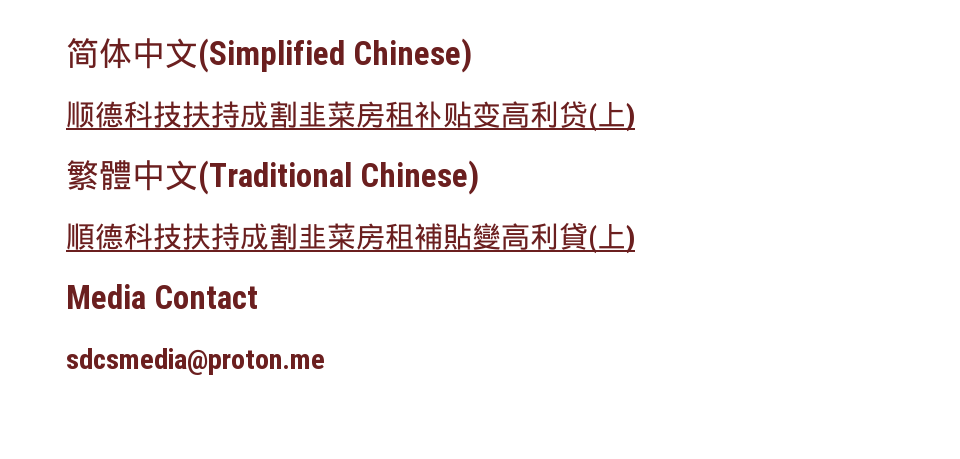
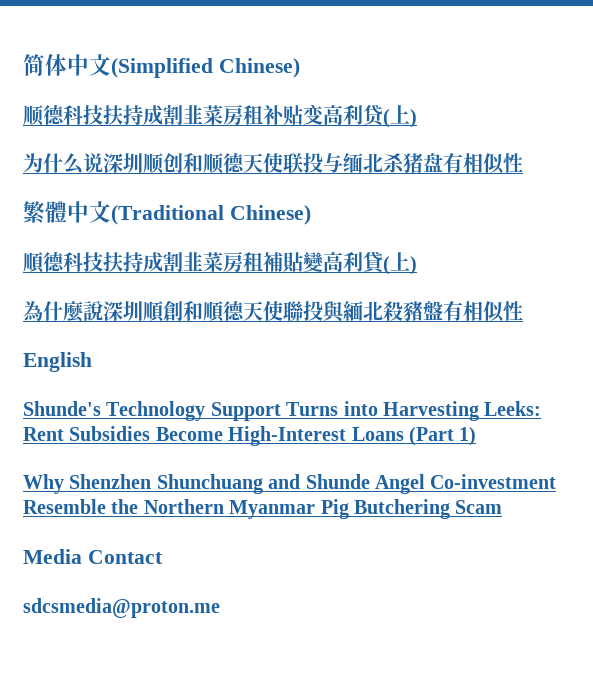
(635, 117) none -> [23,153,523,175] // 为什么说深圳顺创和顺德天使联投与缅北杀猪盘有相似性
(635, 239) none -> [23,300,523,323] [23,352,92,372] [23,401,542,421] [23,426,477,446] [23,474,557,494] [23,499,503,519] // 為什麼說深圳順創和順德天使聯投與緬北殺豬盤有相似性 // English // Shunde's Technology Support Turns into Harvesting Leeks: Rent Subsidies Become High-Interest Loans (Part 1) // Why Shenzhen Shunchuang and Shunde Angel Co-investment Resemble the Northern Myanmar Pig Butchering Scam

